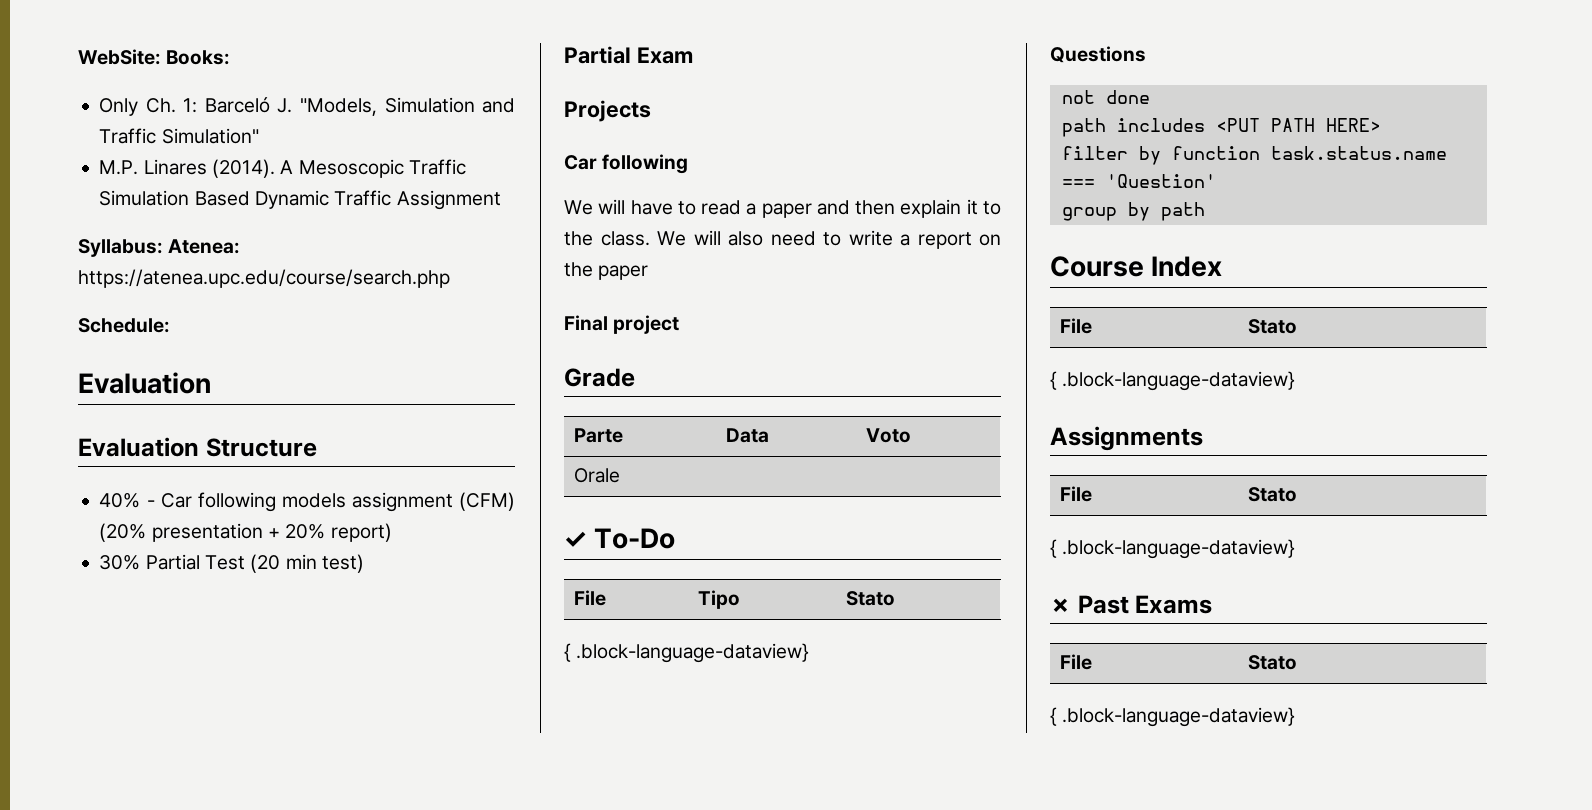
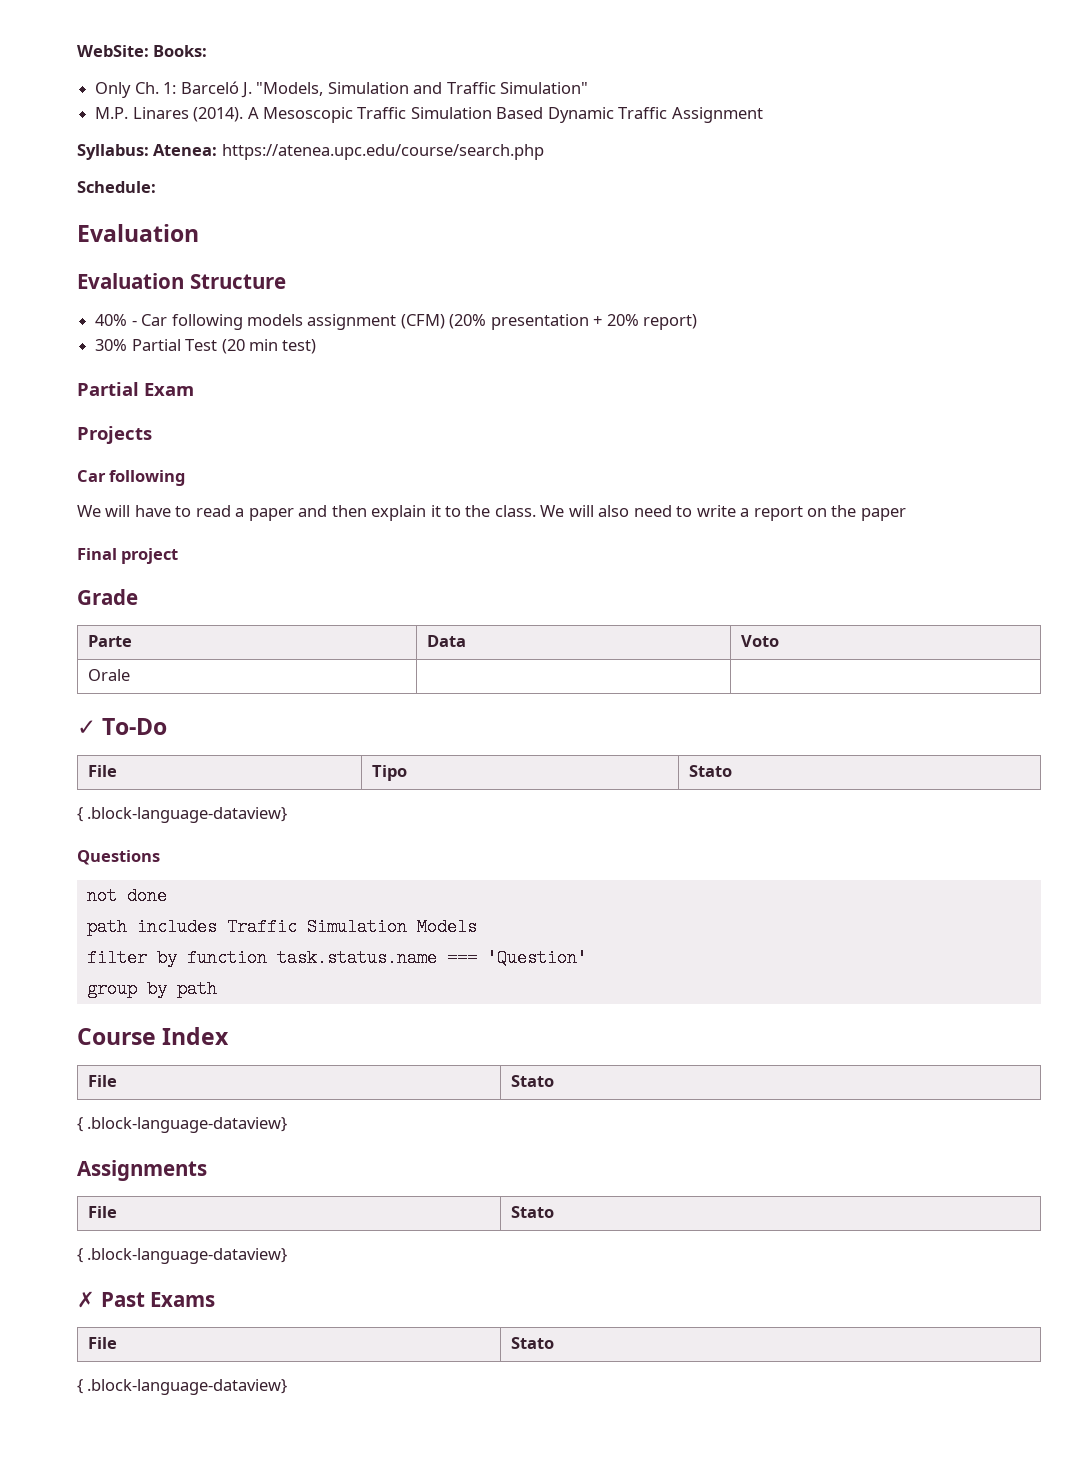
[1215,118,1381,132] <PUT PATH HERE> -> [226,918,477,936] Traffic Simulation Models

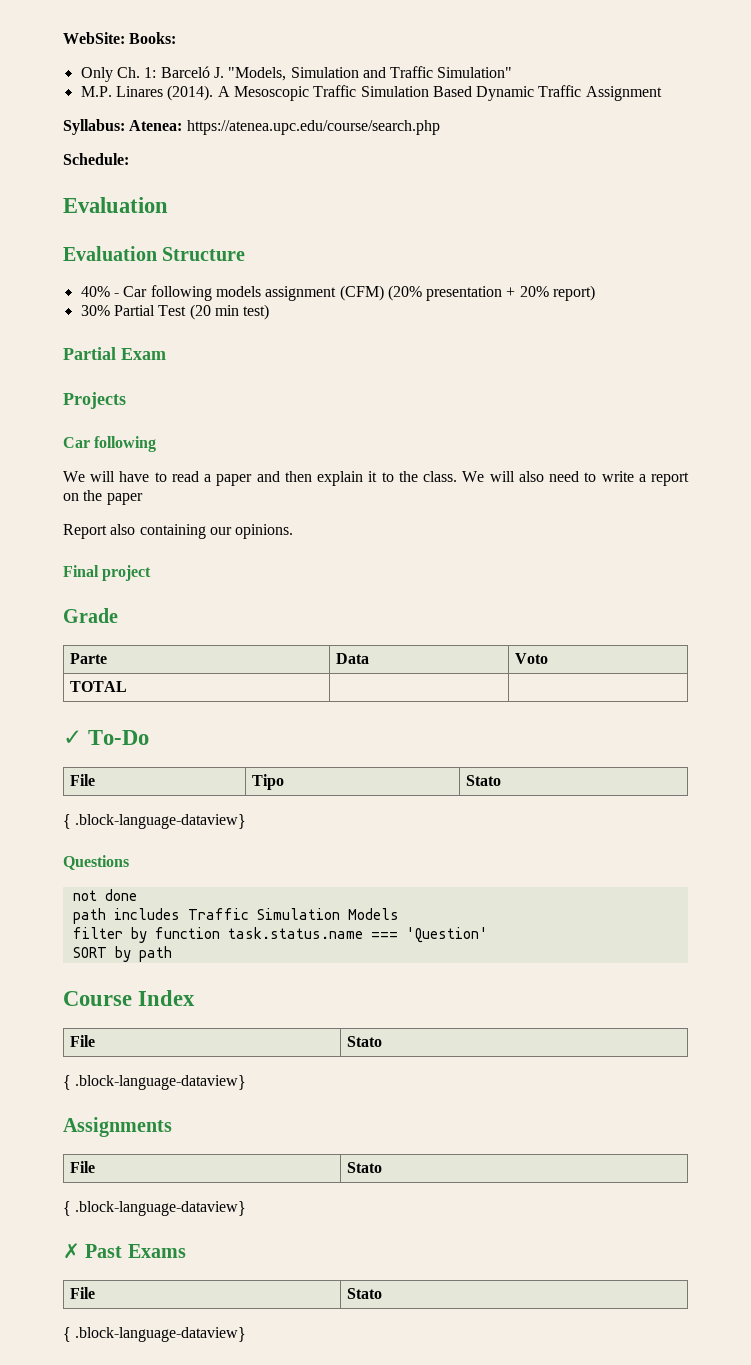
(906, 514) none -> [63,524,294,539] // Report also containing our opinions.
[87,669,130,681] Orale -> [70,681,128,692] TOTAL
[86,980,137,998] group -> [72,947,107,958] SORT

